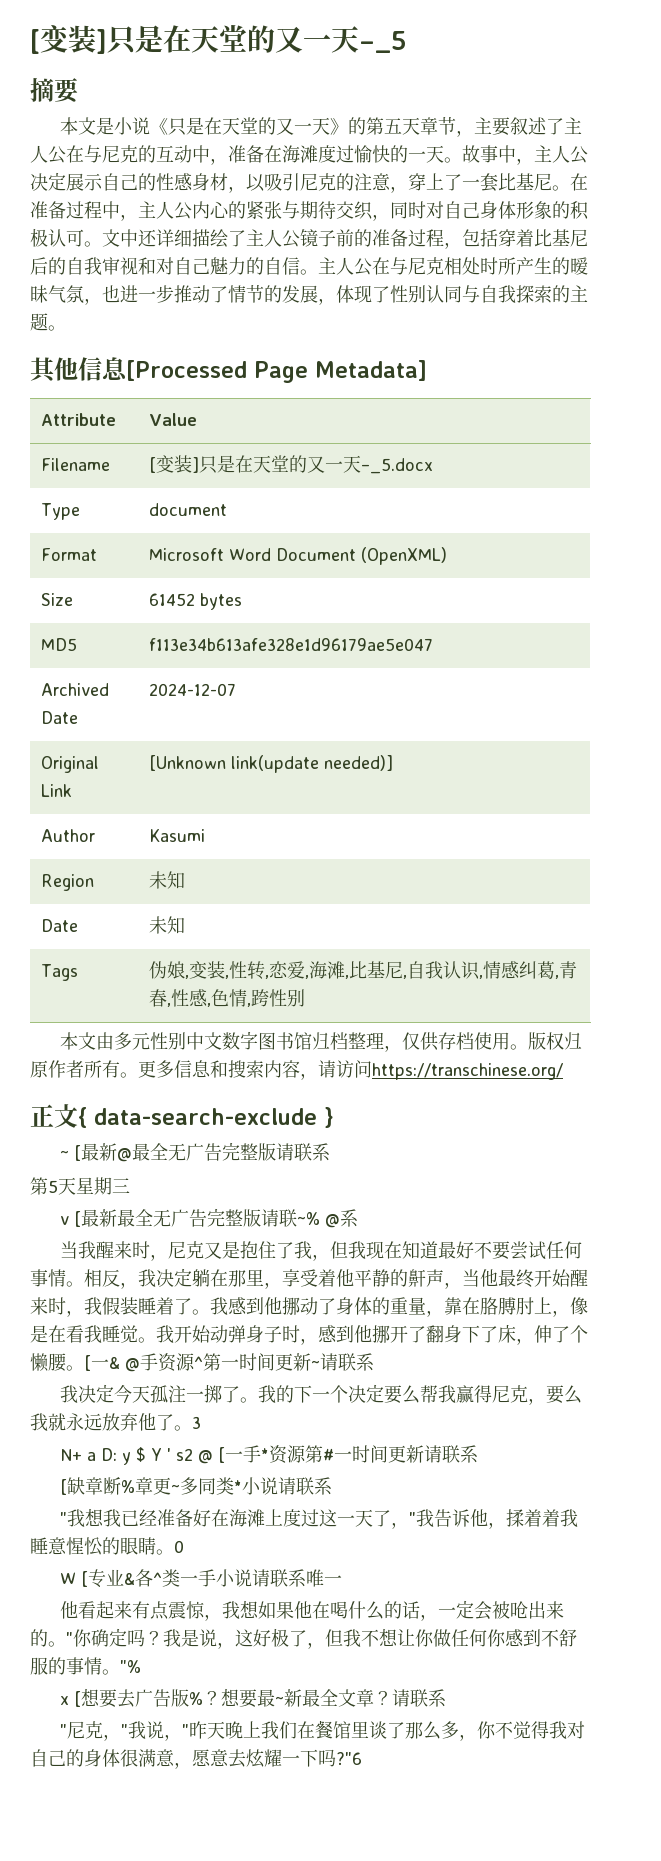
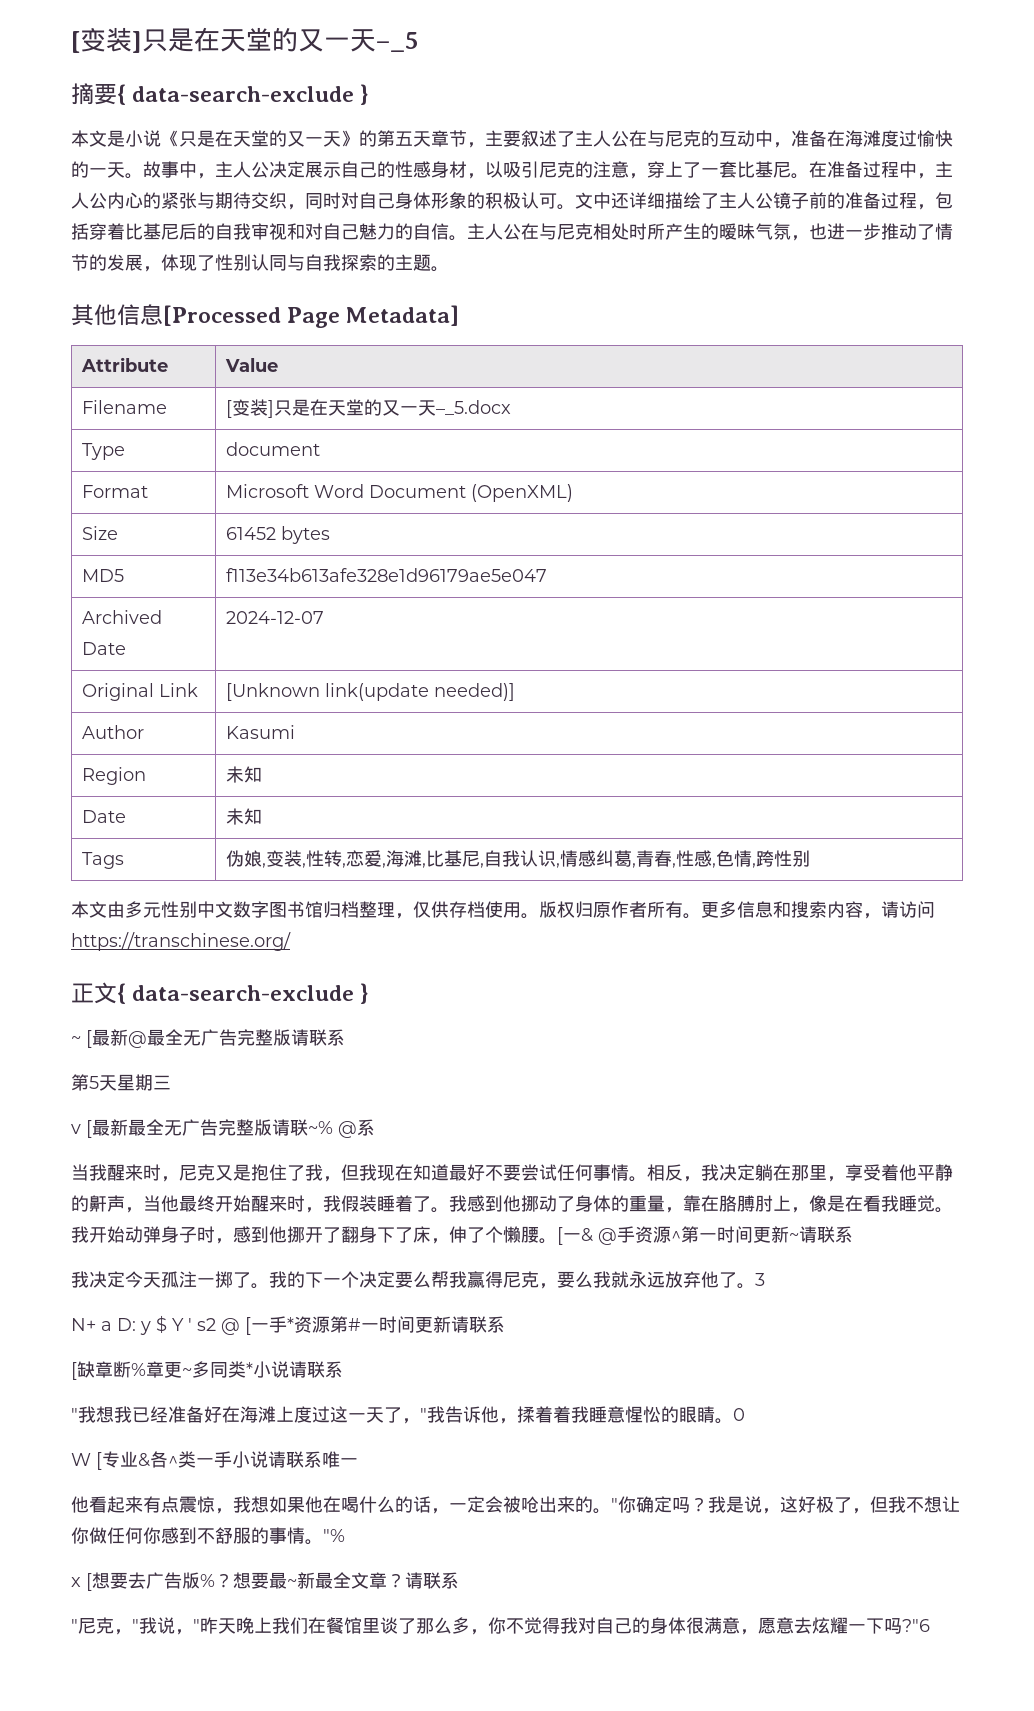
(79, 90) none -> [117,84,370,105] { data-search-exclude }

